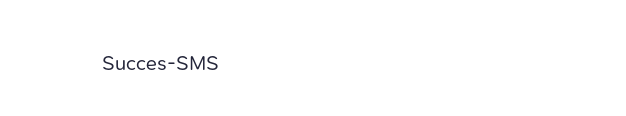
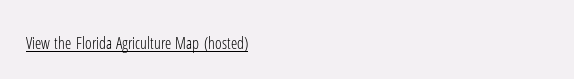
[102,56,219,71] Succes-SMS -> [26,36,248,53] View the Florida Agriculture Map (hosted)

